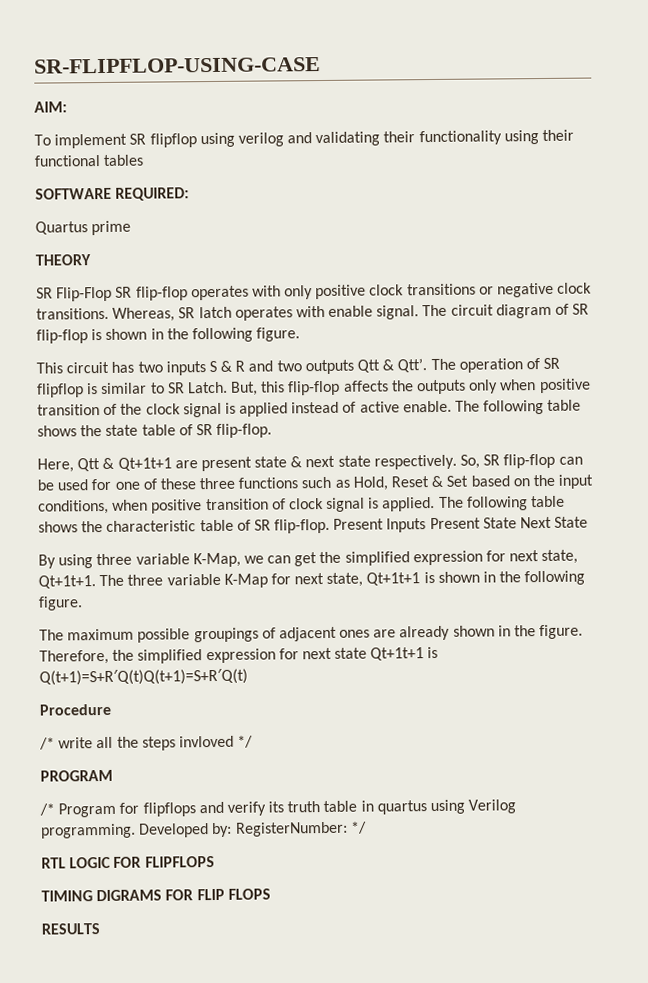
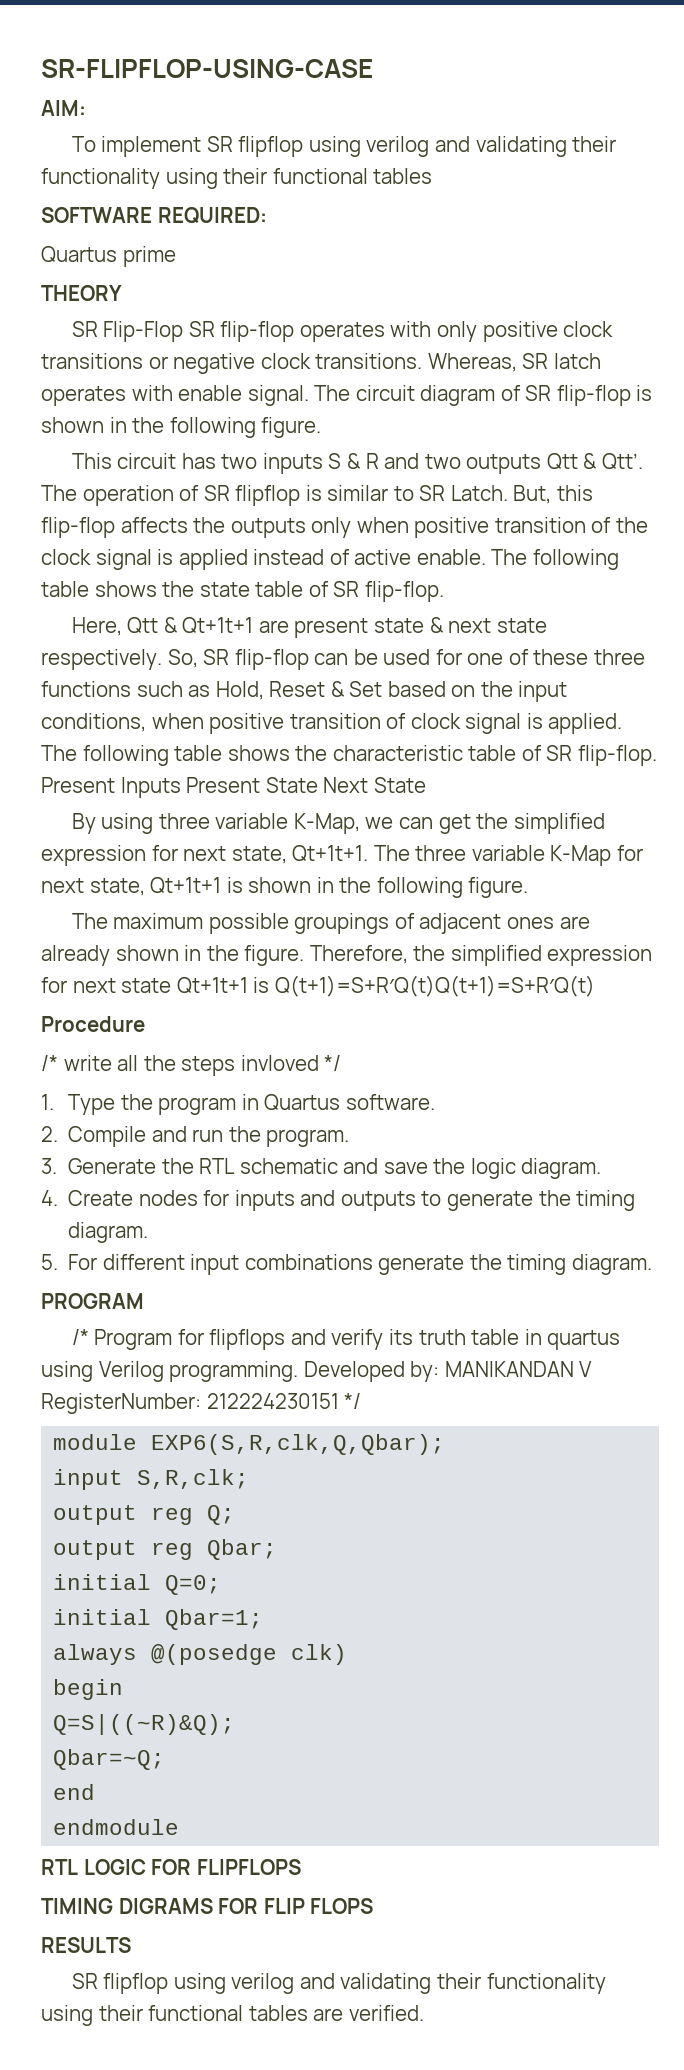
(254, 741) none -> [41,1094,435,1115] [41,1126,350,1147] [41,1158,602,1179] [41,1190,636,1211] [68,1222,149,1243] [41,1254,652,1275] // 1. Type the program in Quartus software. // 2. Compile and run the program. // 3. Generate the RTL schematic and save the logic diagram. // 4. Create nodes for inputs and outputs to generate the timing diagram. // 5. For different input combinations generate the timing diagram.
[235,821,367,837] RegisterNumber: */ -> [444,1361,593,1377] [41,1393,362,1414] [53,1434,446,1455] [53,1469,250,1490] [53,1505,236,1525] [53,1539,278,1560] [53,1574,222,1595] [53,1609,264,1630] [53,1644,348,1665] [53,1679,124,1700] [53,1714,236,1735] [53,1749,166,1770] [53,1784,96,1800] [53,1819,180,1835] MANIKANDAN V RegisterNumber: 212224230151 */ // module EXP6(S,R,clk,Q,Qbar); // input S,R,clk; // output reg Q; // output reg Qbar; // initial Q=0; // initial Qbar=1; // always @(posedge clk) // begin // Q=S|((~R)&Q); // Qbar=~Q; // end // endmodule
(101, 929) none -> [71,1973,606,1994] [41,2005,424,2026] // SR flipflop using verilog and validating their functionality using their functional tables are verified.

